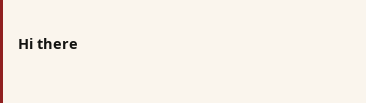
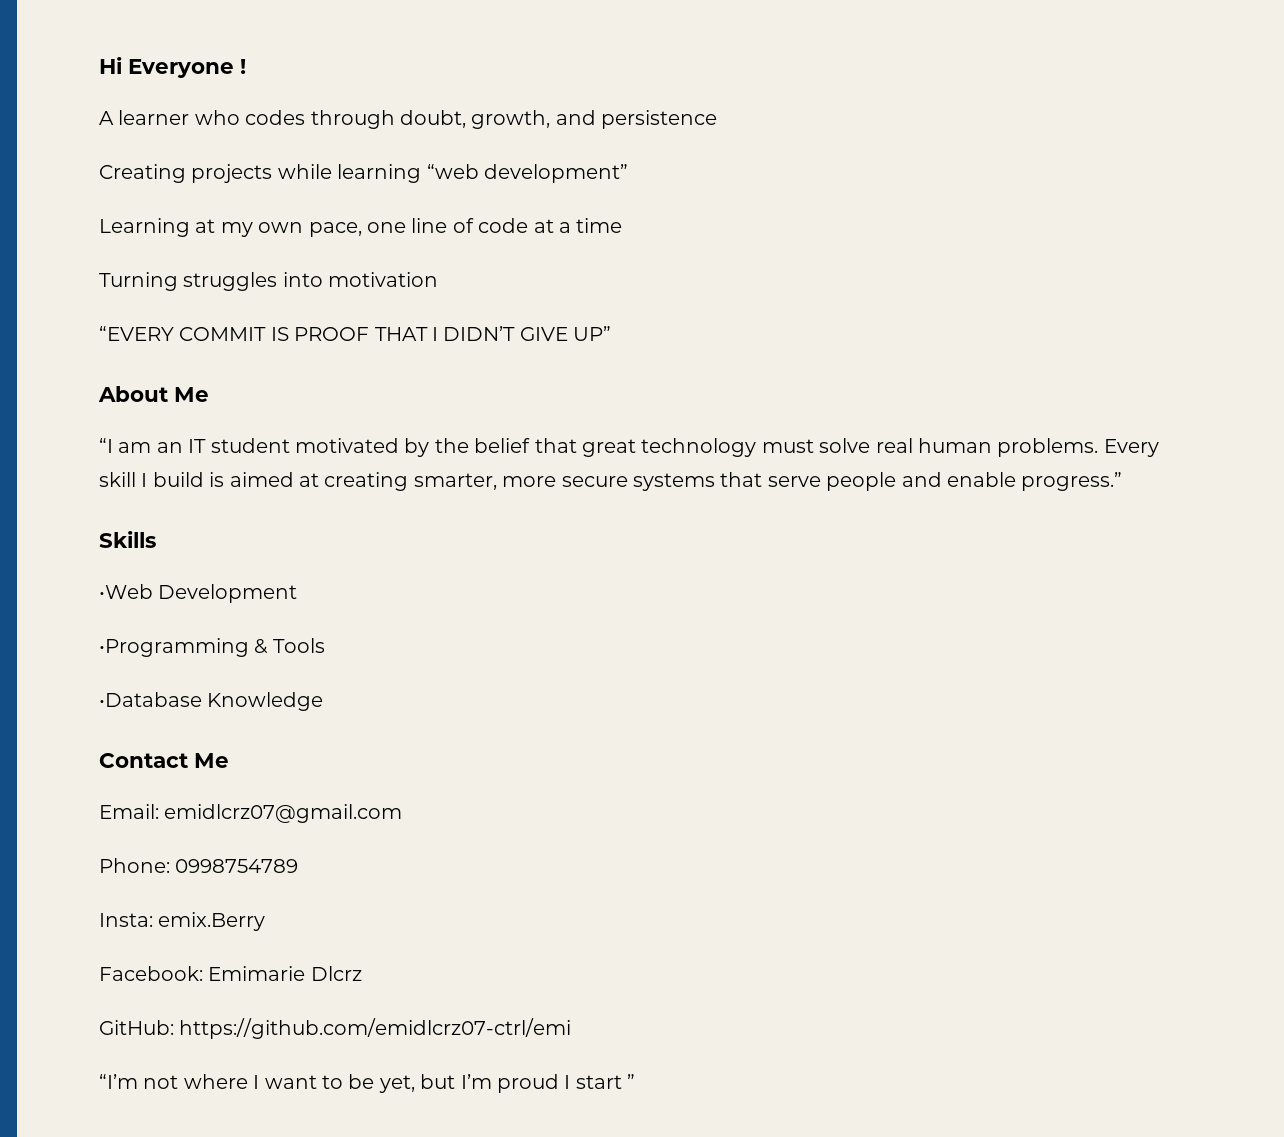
[37,38,78,49] there -> [128,59,246,78] [99,110,718,129] [99,164,628,183] [99,218,623,237] [99,272,439,291] [99,326,612,341] [98,386,209,402] [99,438,1159,457] [99,472,1123,491] [99,531,156,548] [99,584,298,603] [99,638,325,657] [99,692,324,711] [99,753,229,768] [99,804,403,823] [99,858,299,873] [99,912,266,931] [99,966,362,981] [99,1018,572,1039] [99,1074,636,1093] Everyone ! // A learner who codes through doubt, growth, and persistence // Creating projects while learning “web development” // Learning at my own pace, one line of code at a time // Turning struggles into motivation // “EVERY COMMIT IS PROOF THAT I DIDN’T GIVE UP” // About Me // “I am an IT student motivated by the belief that great technology must solve real human problems. Every skill I build is aimed at creating smarter, more secure systems that serve people and enable progress.” // Skills // •Web Development // •Programming & Tools // •Database Knowledge // Contact Me // Email: emidlcrz07@gmail.com // Phone: 0998754789 // Insta: emix.Berry // Facebook: Emimarie Dlcrz // GitHub: https://github.com/emidlcrz07-ctrl/emi // “I’m not where I want to be yet, but I’m proud I start ”

